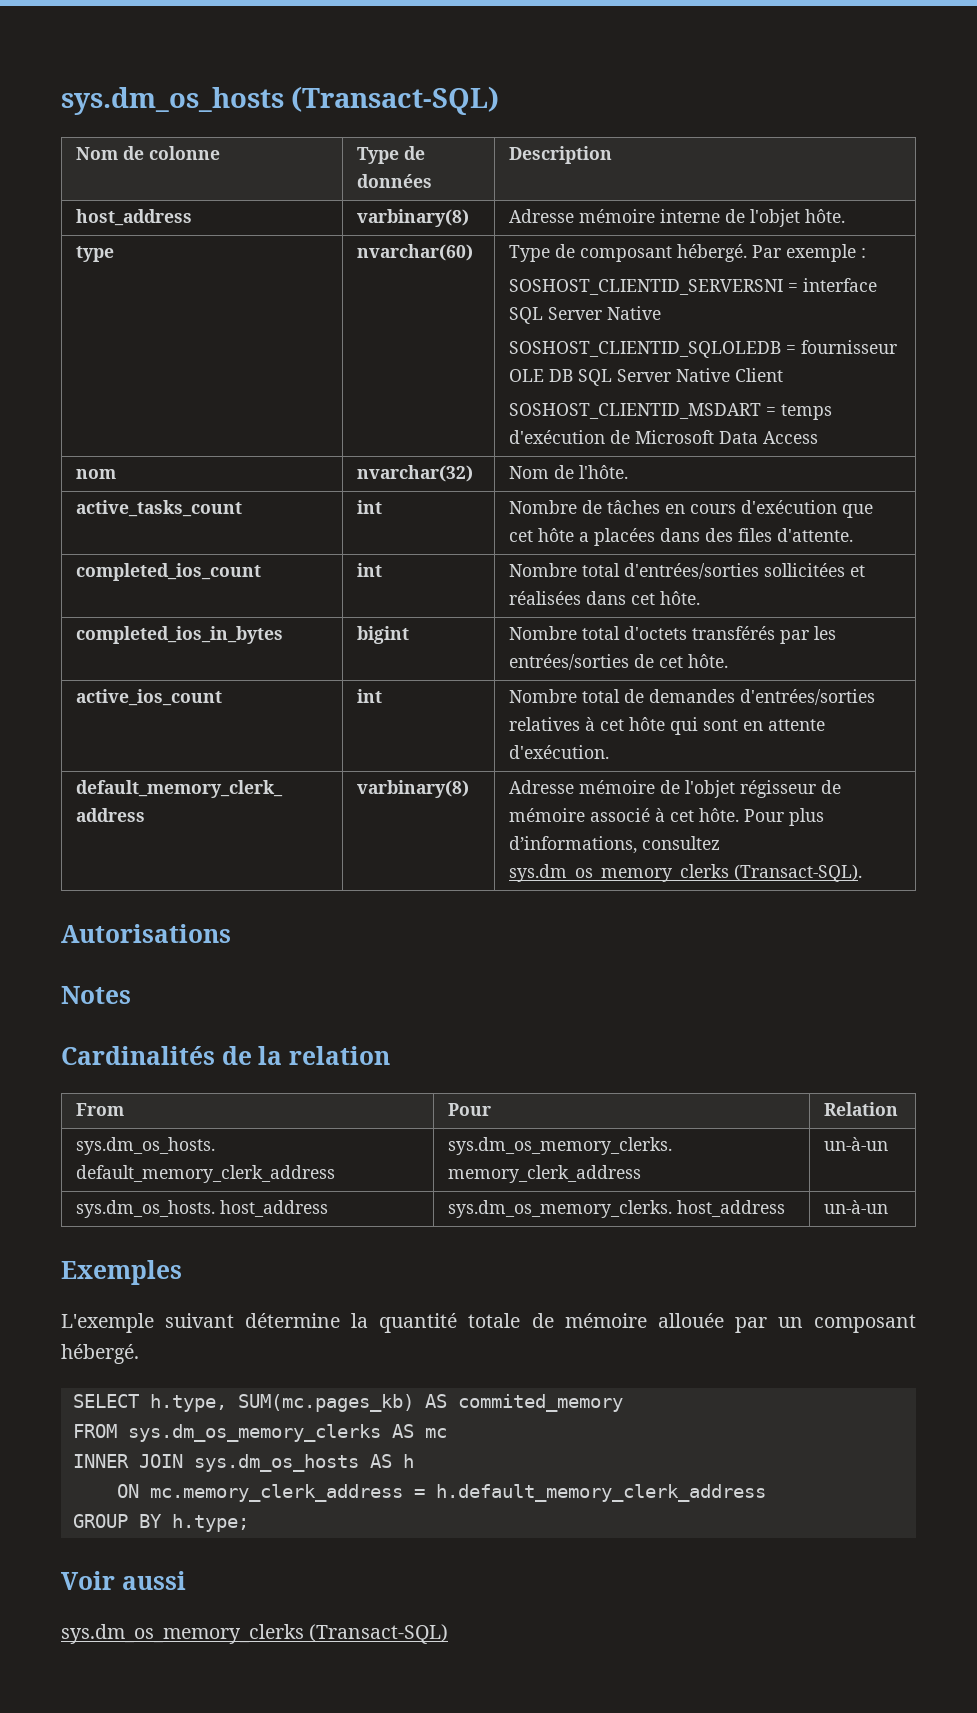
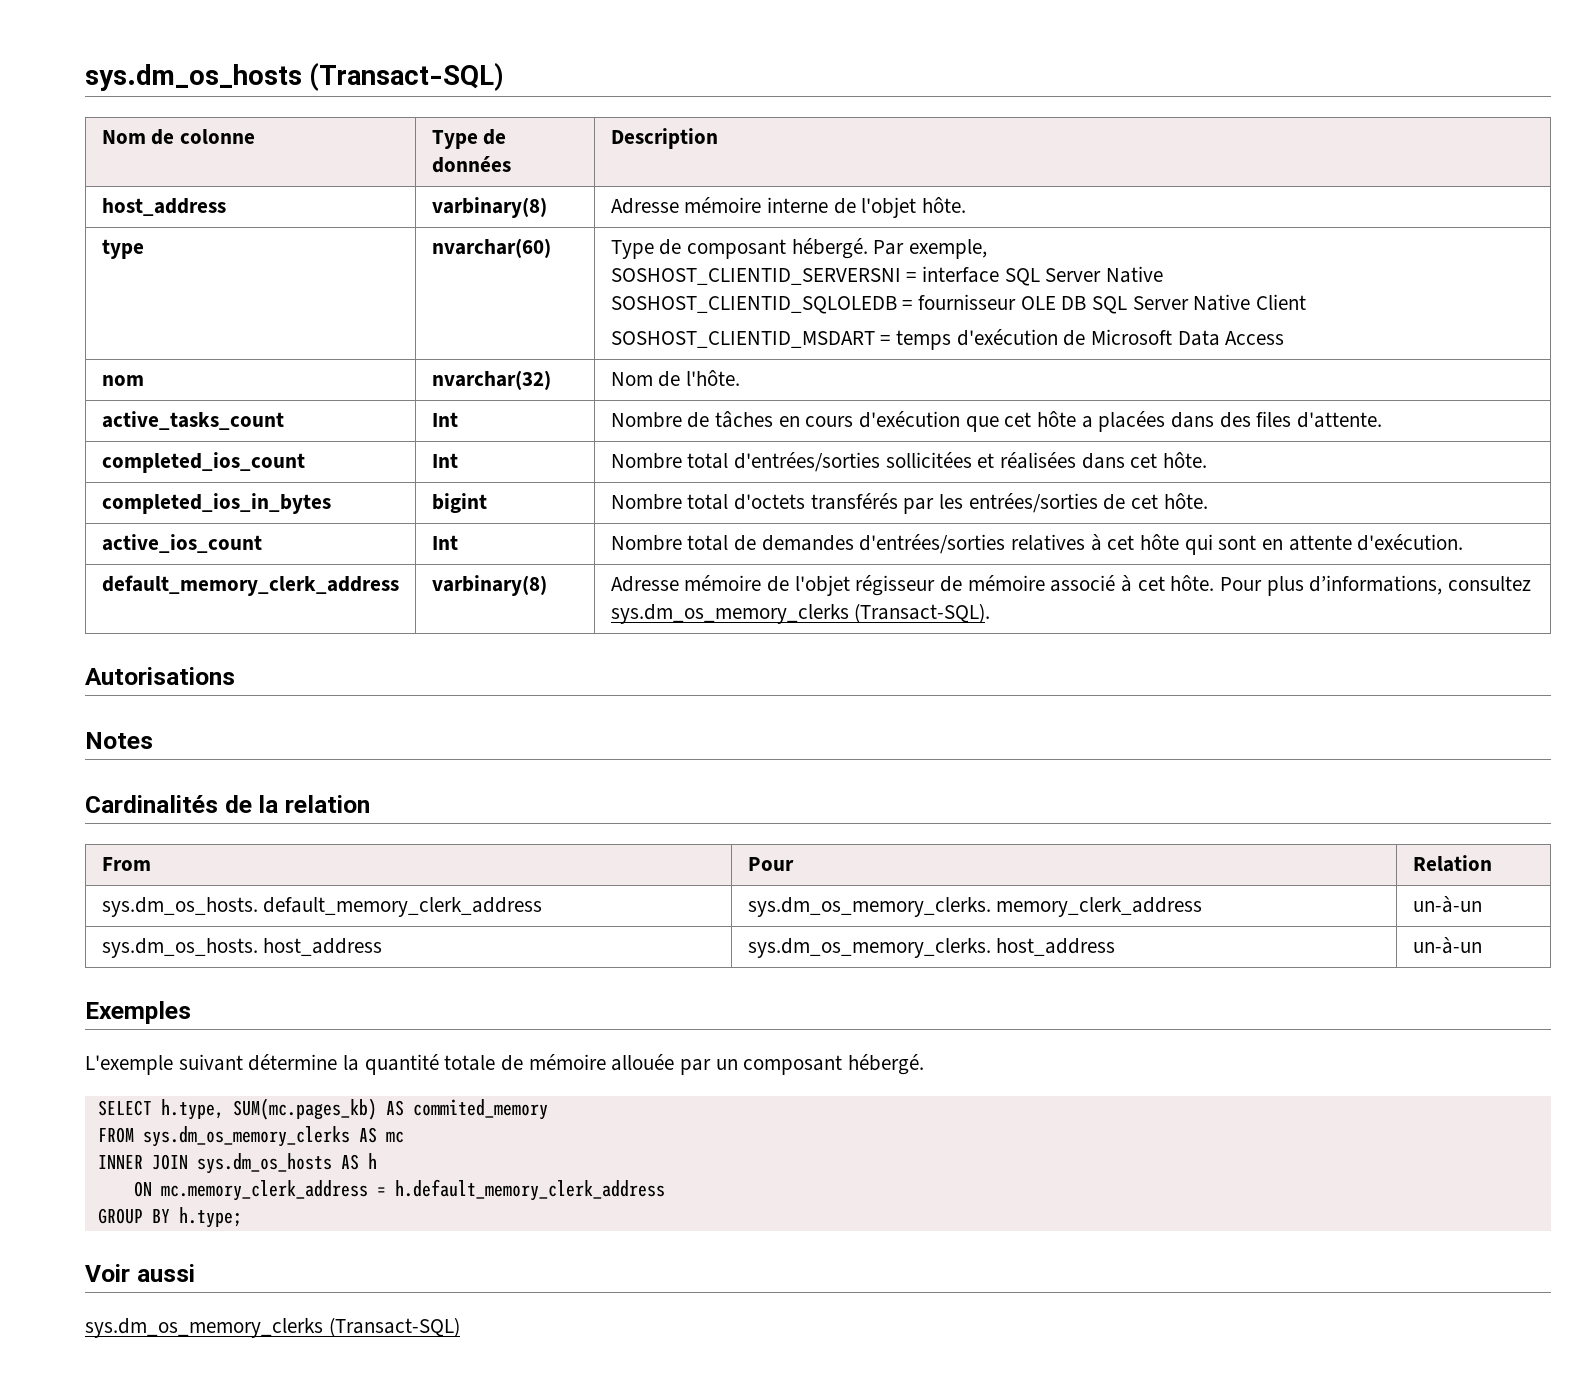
[786,244,867,262] exemple : -> [909,239,988,259] exemple,
[357,500,383,514] int -> [431,412,458,427] Int
[357,563,383,577] int -> [431,453,458,468] Int
[357,689,383,703] int -> [431,535,458,550] Int

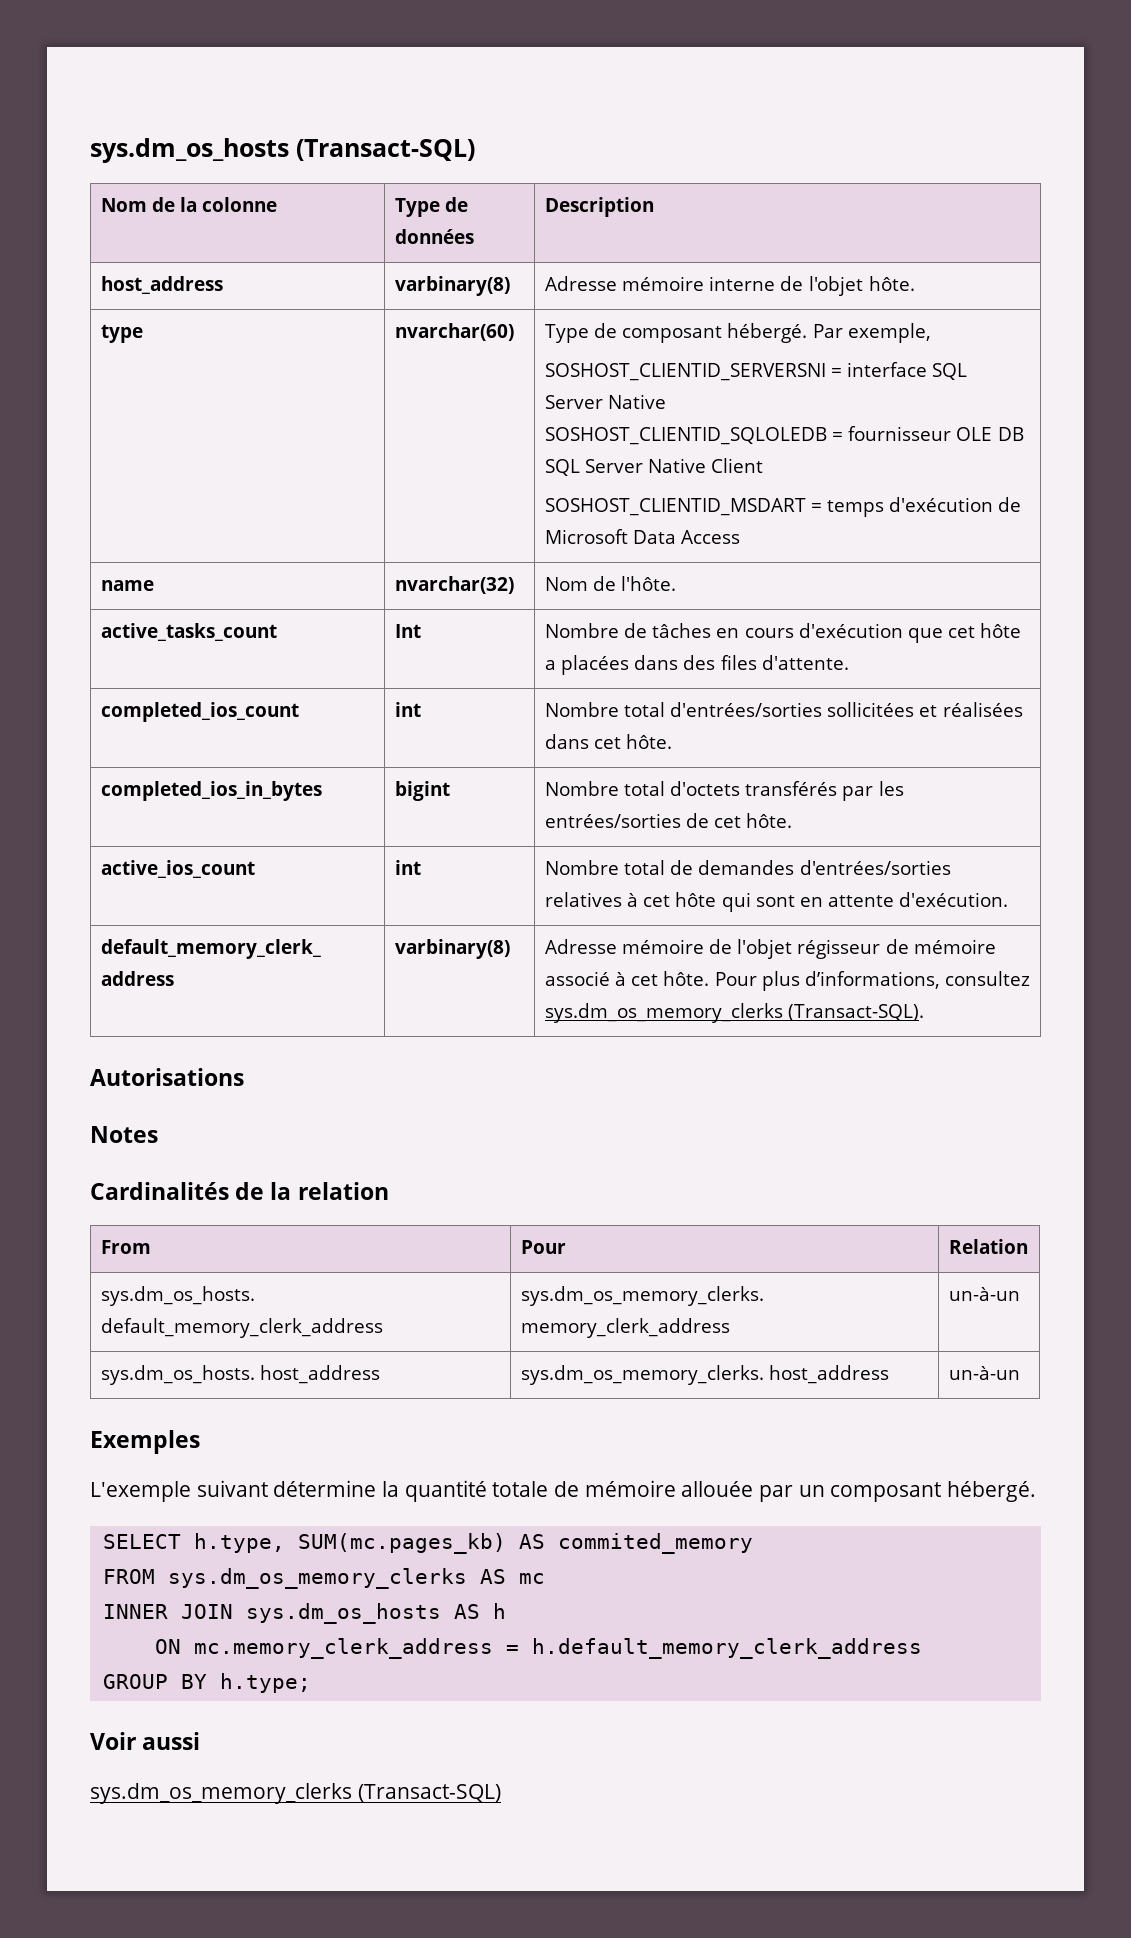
(175, 137) none -> [180,197,198,212] la
[101,375,144,386] nom -> [100,580,154,591] name
[431,453,458,468] Int -> [394,702,421,717] int
[431,535,458,550] Int -> [394,860,421,875] int

